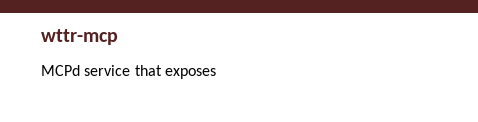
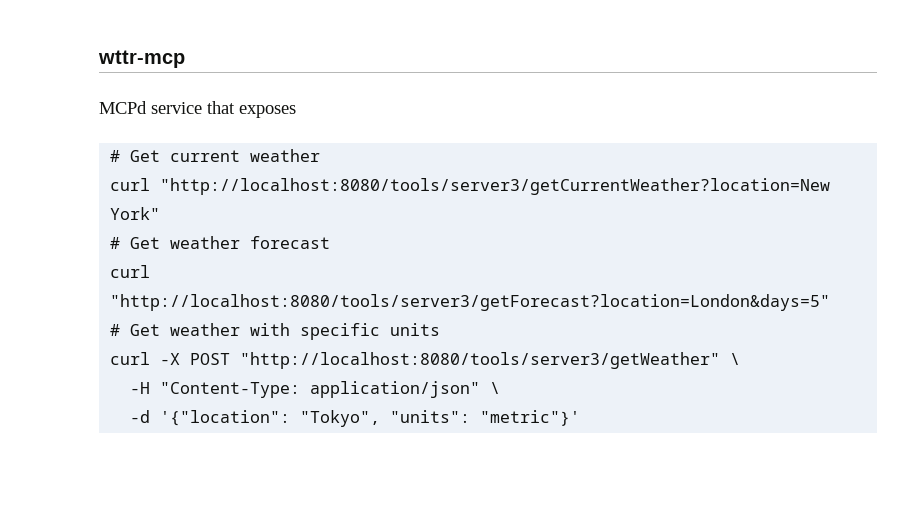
(216, 73) none -> [110,149,321,162] [110,178,831,195] [110,207,161,220] [110,236,331,249] [110,265,151,278] [110,294,831,311] [110,323,441,340] [110,352,741,369] [130,381,501,398] [130,410,581,427] // # Get current weather // curl "http://localhost:8080/tools/server3/getCurrentWeather?location=New York" // # Get weather forecast // curl "http://localhost:8080/tools/server3/getForecast?location=London&days=5" // # Get weather with specific units // curl -X POST "http://localhost:8080/tools/server3/getWeather" \ // -H "Content-Type: application/json" \ // -d '{"location": "Tokyo", "units": "metric"}'

